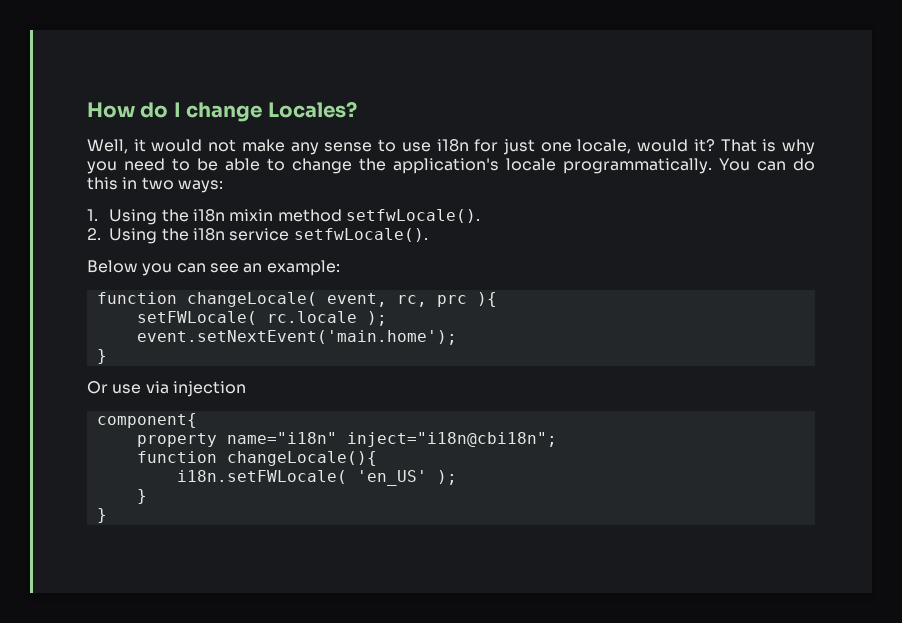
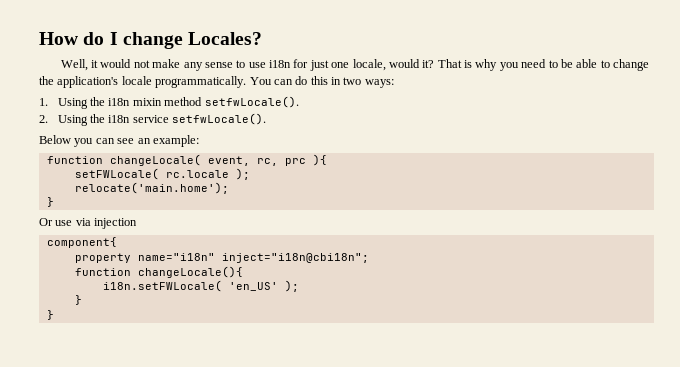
[136,330,457,345] event.setNextEvent('main.home'); -> [74,182,229,194] relocate('main.home');

